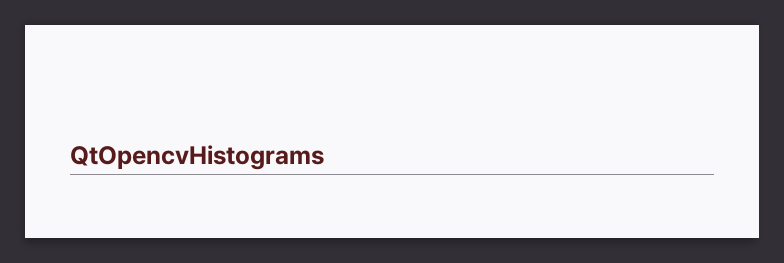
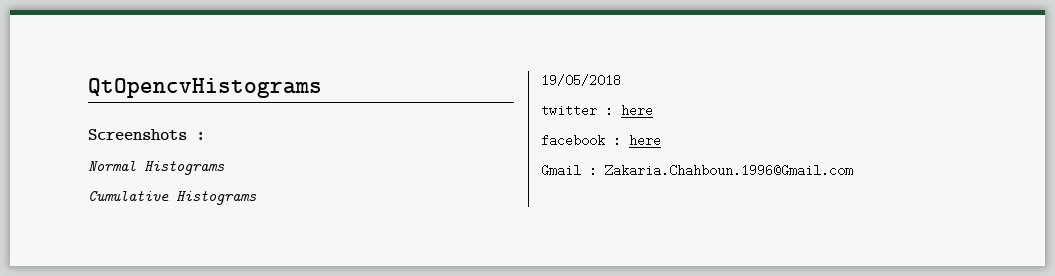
(324, 157) none -> [88,129,205,140] [88,161,225,175] [88,191,257,205] [541,74,621,87] [541,104,653,117] [541,134,661,147] [541,164,853,177] // Screenshots : // Normal Histograms // Cumulative Histograms // 19/05/2018 // twitter : here // facebook : here // Gmail : Zakaria.Chahboun.1996@Gmail.com

